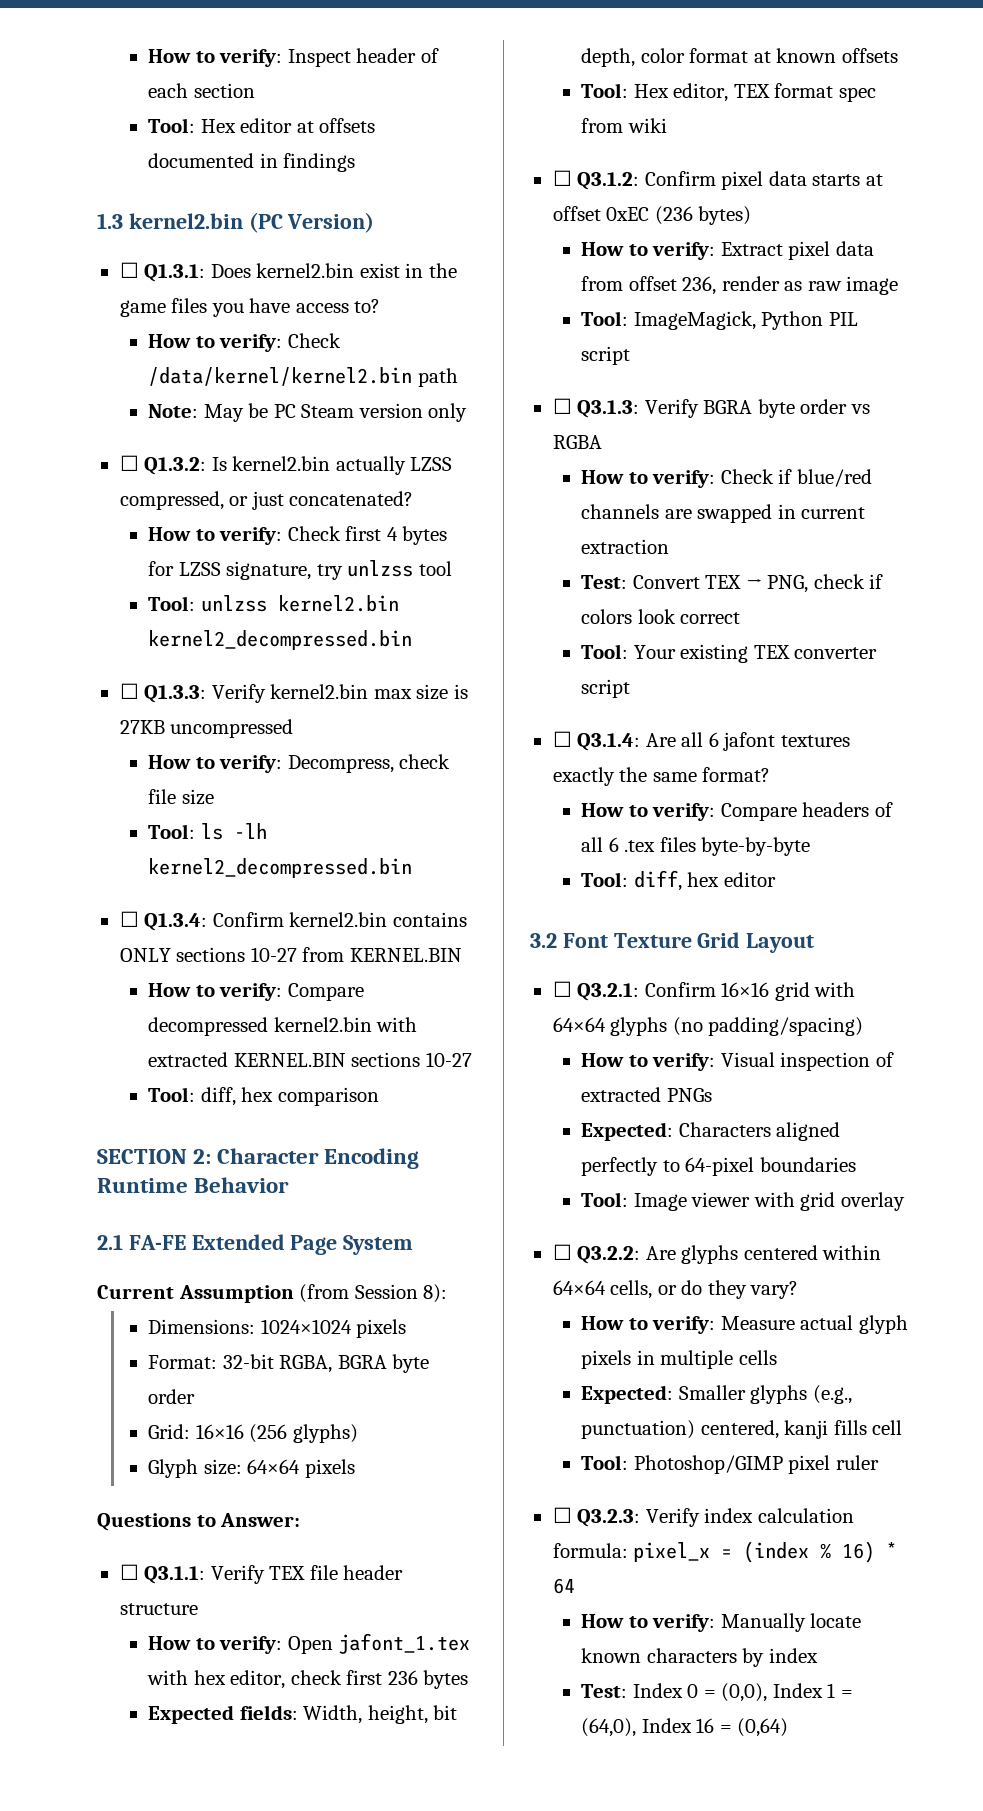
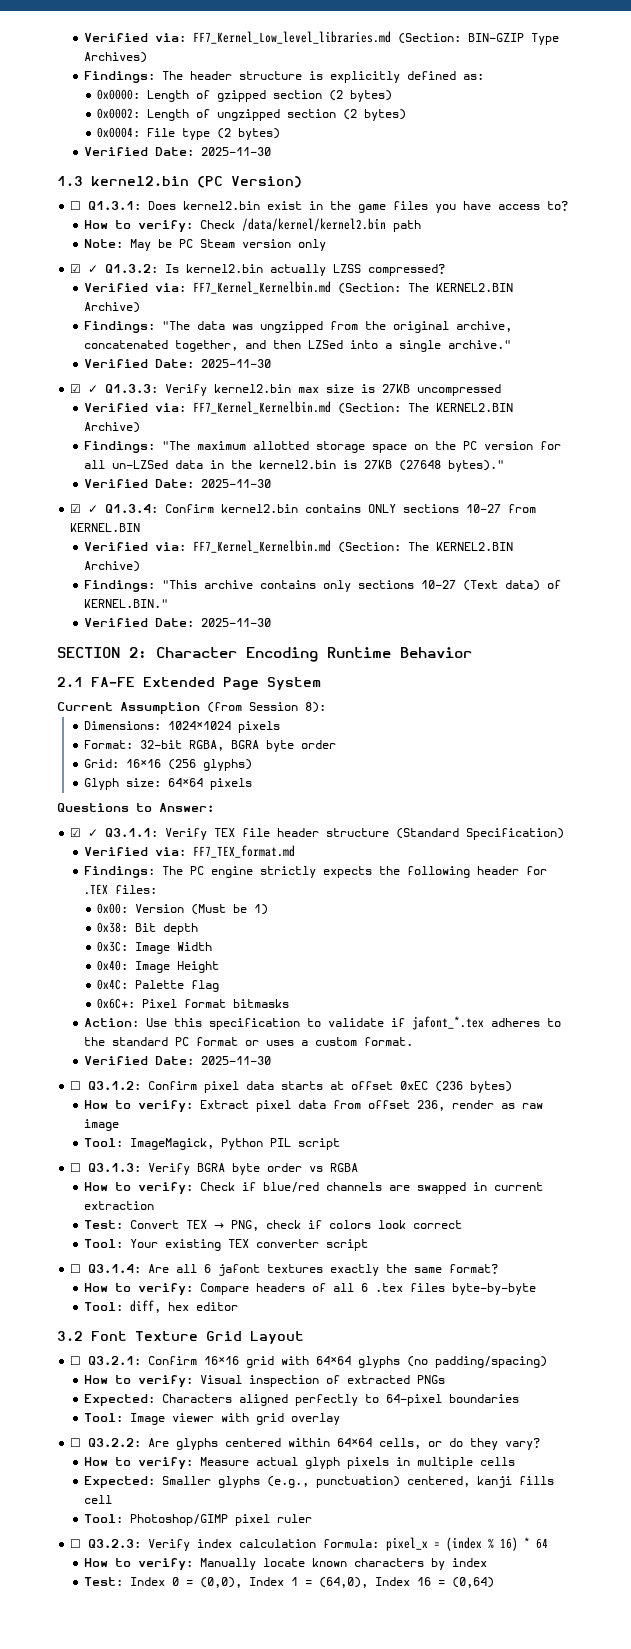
[148,48,439,67] [148,83,255,98] [148,118,376,133] [148,153,356,172] How to verify: Inspect header of each section // Tool: Hex editor at offsets documented in findings -> [83,31,559,45] [83,52,147,63] [83,71,484,83] [97,89,393,102] [97,108,407,121] [97,127,281,140] [83,147,271,156] Verified via: FF7_Kernel_Low_level_libraries.md (Section: BIN-GZIP Type Archives) // Findings: The header structure is explicitly defined as: // 0x0000: Length of gzipped section (2 bytes) // 0x0002: Length of ungzipped section (2 bytes) // 0x0004: File type (2 bytes) // Verified Date: 2025-11-30
[119,455,139,471] ☐ -> [70,264,99,273] ☑ ✓
[119,491,414,510] [148,526,448,545] [148,560,452,580] [148,595,399,612] [148,630,413,650] [119,683,139,699] compressed, or just concatenated? // How to verify: Check first 4 bytes for LZSS signature, try unlzss tool // Tool: unlzss kernel2.bin kernel2_decompressed.bin // ☐ -> [368,264,446,276] [83,281,513,294] [83,302,140,313] [83,321,512,333] [83,340,511,352] [83,359,271,368] [70,384,99,393] compressed? // Verified via: FF7_Kernel_Kernelbin.md (Section: The KERNEL2.BIN Archive) // Findings: "The data was ungzipped from the original archive, concatenated together, and then LZSed into a single archive." // Verified Date: 2025-11-30 // ☑ ✓
[148,754,451,773] [148,789,214,805] [148,823,267,840] [148,858,413,878] [119,911,139,927] How to verify: Decompress, check file size // Tool: ls -lh kernel2_decompressed.bin // ☐ -> [83,401,513,414] [83,422,140,433] [83,441,561,453] [83,460,504,472] [83,479,271,488] [70,504,99,513] Verified via: FF7_Kernel_Kernelbin.md (Section: The KERNEL2.BIN Archive) // Findings: "The maximum allotted storage space on the PC version for all un-LZSed data in the kernel2.bin is 27KB (27648 bytes)." // Verified Date: 2025-11-30 // ☑ ✓
[148,983,364,1001] [148,1017,418,1036] [148,1052,472,1067] [148,1087,379,1106] How to verify: Compare decompressed kernel2.bin with extracted KERNEL.BIN sections 10-27 // Tool: diff, hex comparison -> [83,540,513,553] [83,561,140,572] [83,580,561,592] [83,599,168,608] [83,618,271,627] Verified via: FF7_Kernel_Kernelbin.md (Section: The KERNEL2.BIN Archive) // Findings: "This archive contains only sections 10-27 (Text data) of KERNEL.BIN." // Verified Date: 2025-11-30
[119,1564,139,1580] ☐ -> [70,828,99,837] ☑ ✓
[148,1633,471,1654] [147,1670,469,1689] [148,1705,458,1724] [581,48,898,67] [581,83,876,102] [581,118,667,133] // How to verify: Open jafont_1.tex with hex editor, check first 236 bytes // Expected fields: Width, height, bit depth, color format at known offsets // Tool: Hex editor, TEX format spec from wiki -> [396,828,565,840] [83,845,295,858] [83,866,547,878] [83,884,157,895] [97,903,269,915] [97,922,199,935] [97,941,213,954] [97,960,220,973] [97,979,220,992] [97,998,290,1009] [83,1016,561,1030] [83,1037,413,1046] [83,1056,271,1065] (Standard Specification) // Verified via: FF7_TEX_format.md // Findings: The PC engine strictly expects the following header for .TEX files: // 0x00: Version (Must be 1) // 0x38: Bit depth // 0x3C: Image Width // 0x40: Image Height // 0x4C: Palette flag // 0x6C+: Pixel format bitmasks // Action: Use this specification to validate if jafont_*.tex adheres to the standard PC format or uses a custom format. // Verified Date: 2025-11-30

